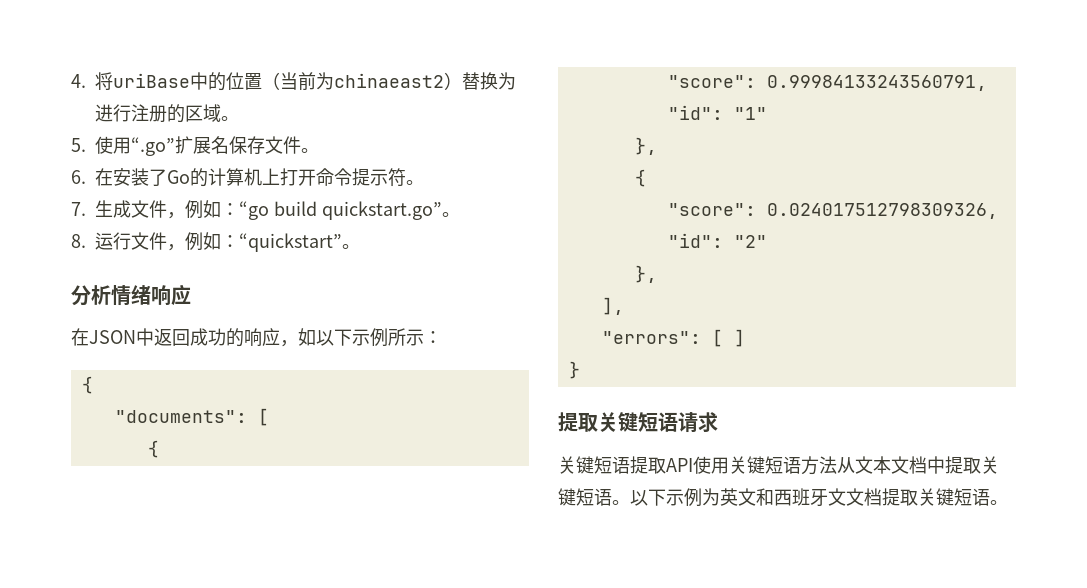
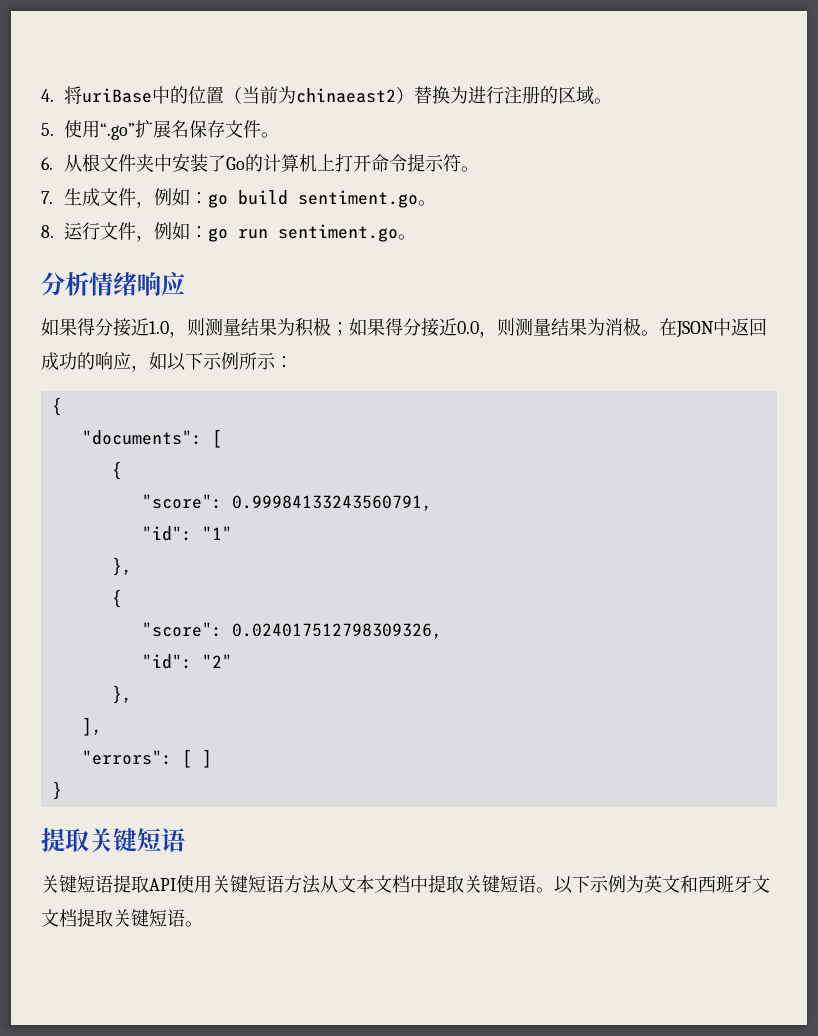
[95,168,113,186] 在 -> [64,154,173,172] 从根文件夹中
[239,201,442,220] “go build quickstart.go” -> [208,190,419,208] go build sentiment.go
[239,233,342,252] “quickstart” -> [208,224,399,242] go run sentiment.go
(191, 295) none -> [41,317,659,338] 如果得分接近1.0，则测量结果为积极；如果得分接近0.0，则测量结果为消极。
[678,412,718,433] 请求 -> (185, 840) none

